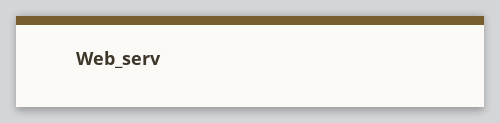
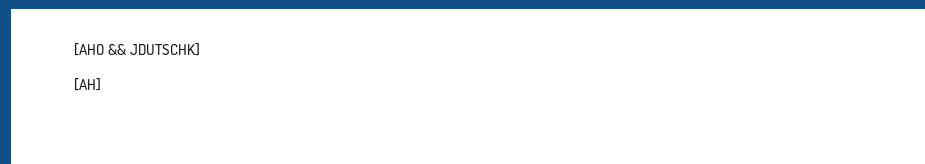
[76,51,161,68] Web_serv -> [74,43,201,56] [74,78,101,91] [AHO && JDUTSCHK] // [AH]

